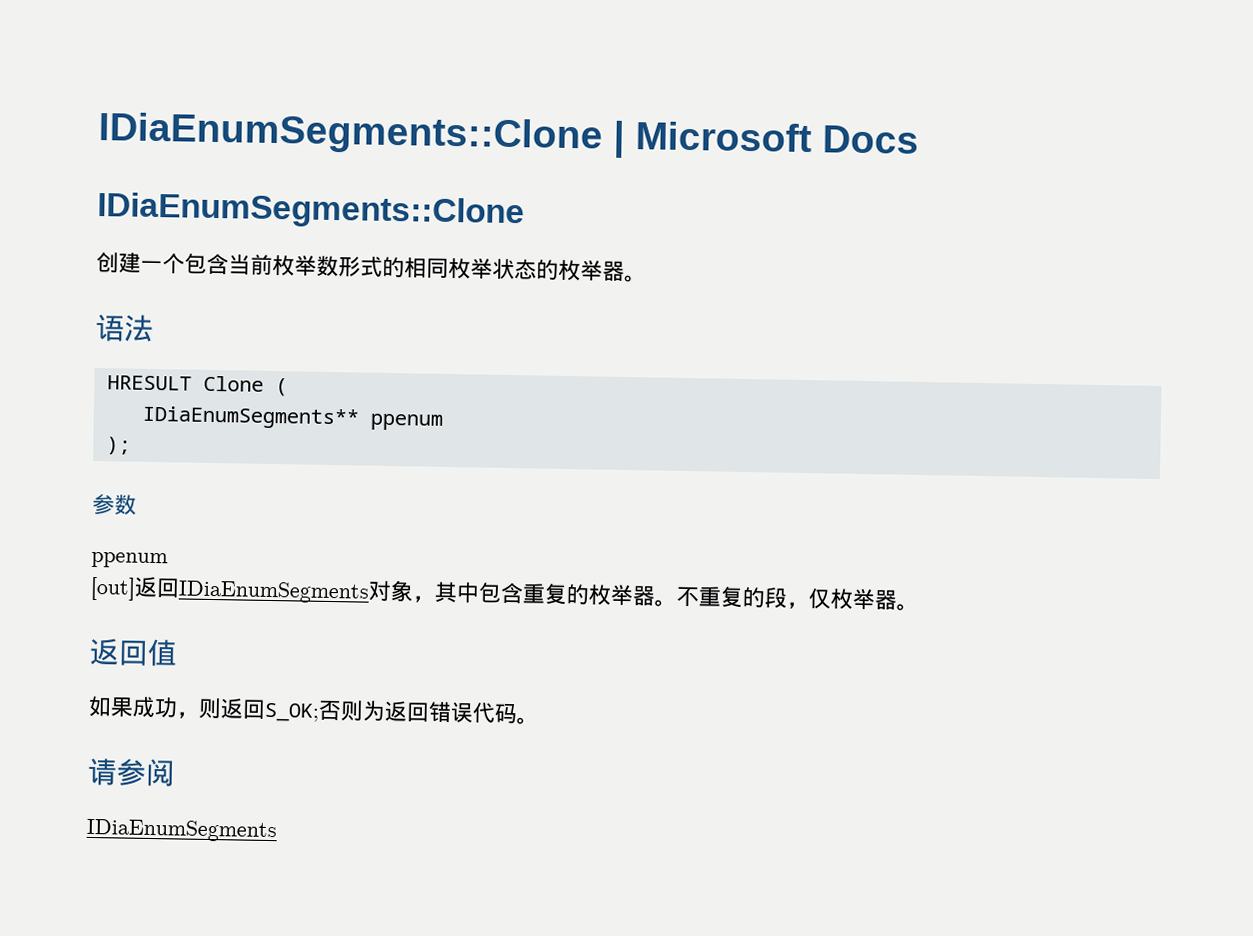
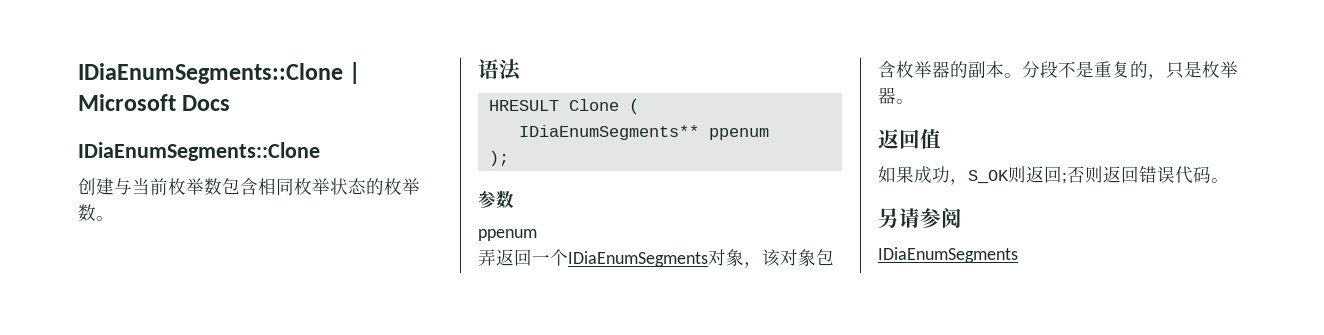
[140,253,229,275] 一个包含 -> [114,178,132,195] 与
[338,256,405,278] 形式的 -> [222,178,258,195] 包含
[602,260,625,281] 器 -> [78,204,96,221] 数
[90,576,831,610] [out]返回IDiaEnumSegments对象，其中包含重复的枚举器。不重复的段，仅 -> [478,249,834,268] [878,61,1202,80] 弄返回一个IDiaEnumSegments对象，该对象包含枚举器的副本。分段不是重复的，只是
[198,697,386,722] 则返回S_OK;否则为 -> [968,166,1103,184] S_OK则返回;否则
(539, 721) none -> [878,208,899,228] 另

